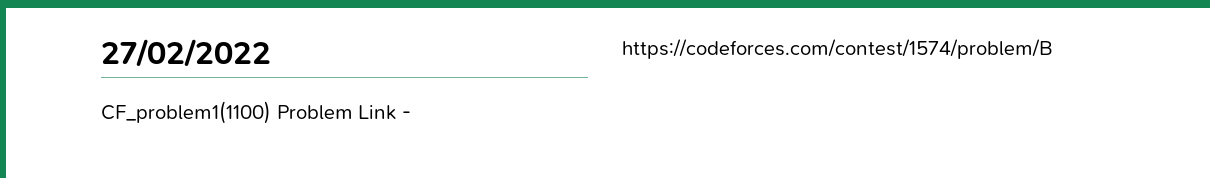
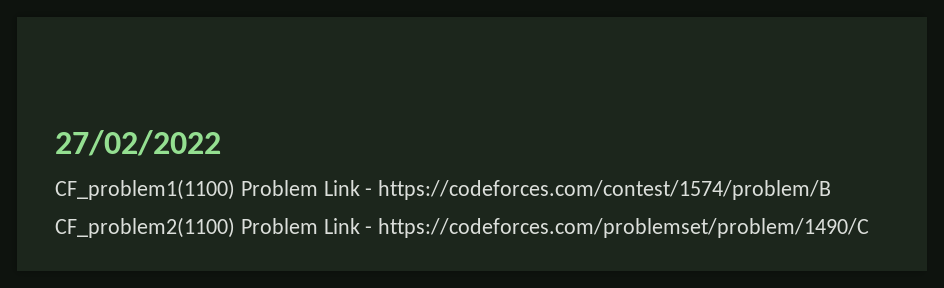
(1053, 49) none -> [55,217,870,238] // CF_problem2(1100) Problem Link - https://codeforces.com/problemset/problem/1490/C

